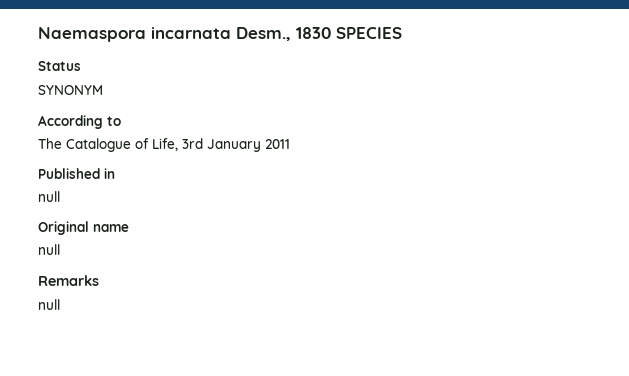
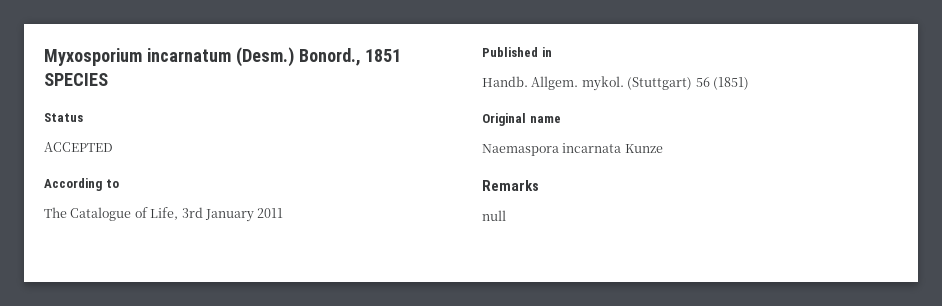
[38,27,331,42] Naemaspora incarnata Desm., 1830 -> [44,47,402,67] Myxosporium incarnatum (Desm.) Bonord., 1851
[38,85,103,95] SYNONYM -> [44,142,113,152] ACCEPTED
[38,191,60,202] null -> [482,76,749,91] Handb. Allgem. mykol. (Stuttgart) 56 (1851)
[38,244,60,255] null -> [482,143,663,156] Naemaspora incarnata Kunze

